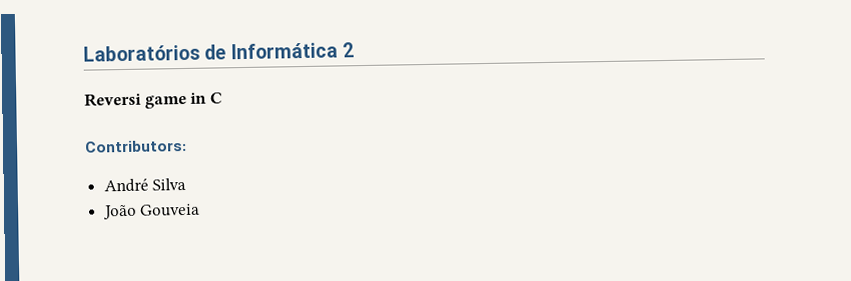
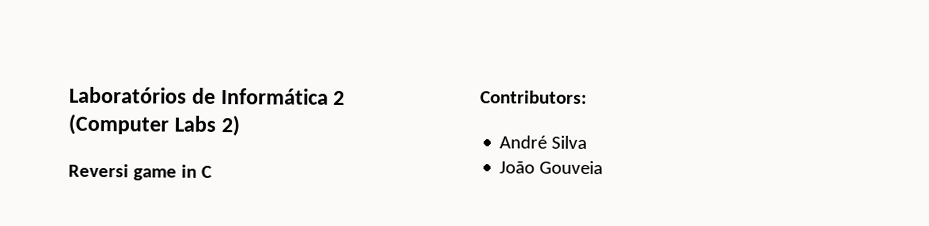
(354, 50) none -> [68,113,240,137] (Computer Labs 2)

